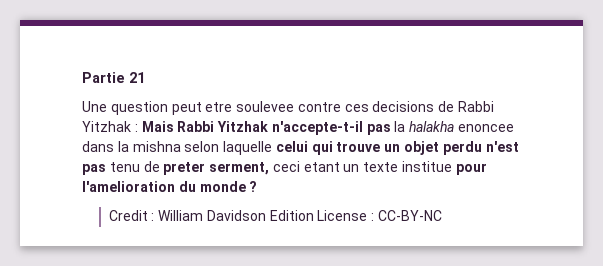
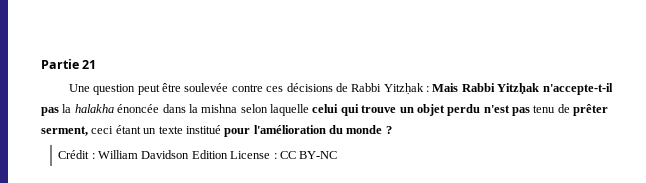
[205,101,295,112] etre soulevee -> [162,83,229,92] être soulevée
[372,101,435,112] decisions -> [286,83,333,92] décisions
[82,121,131,132] Yitzhak -> [383,83,424,95] Yitzḥak
[217,121,269,132] Yitzhak -> [497,83,540,94] Yitzḥak
[458,124,515,132] enoncee -> [117,104,160,113] énoncée
[163,162,206,175] preter -> [573,104,609,116] prêter
[303,162,340,172] etant -> [115,125,141,134] étant
[402,161,487,175] [82,181,175,192] institue pour l'amelioration -> [185,125,326,137] institué pour l'amélioration
[108,210,148,221] Credit -> [58,150,90,159] Crédit
[377,210,442,221] CC-BY-NC -> [279,151,338,159] CC BY-NC

